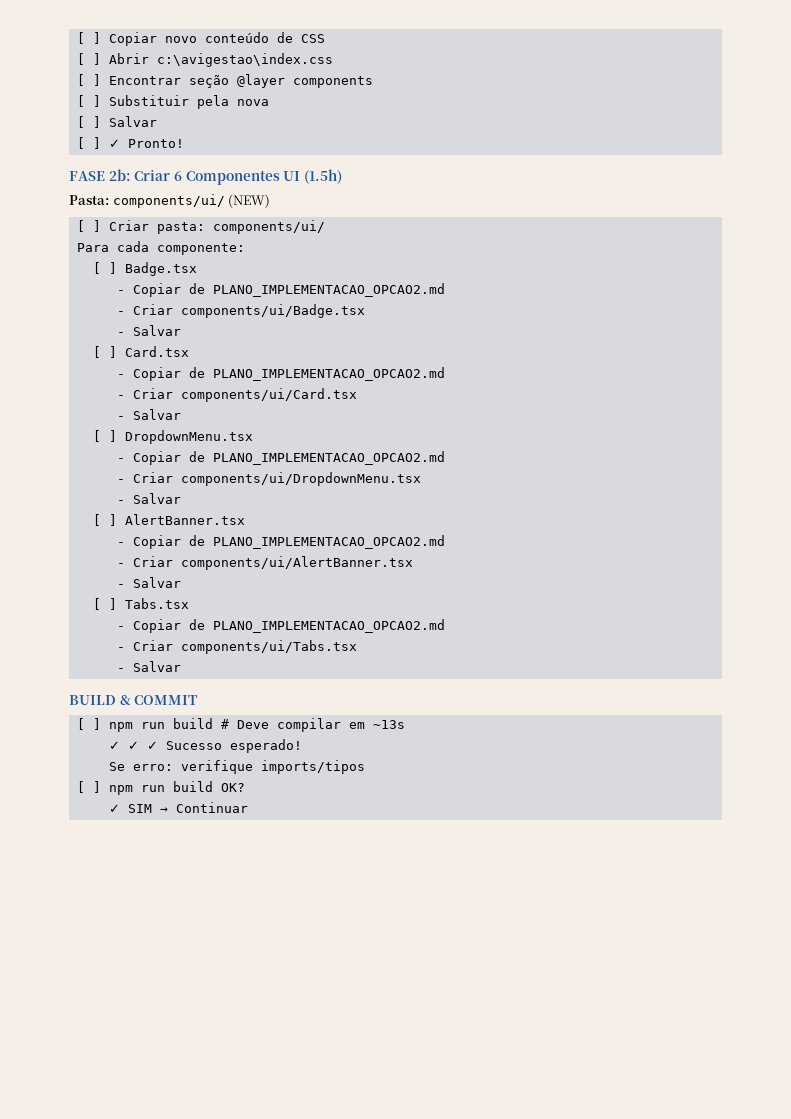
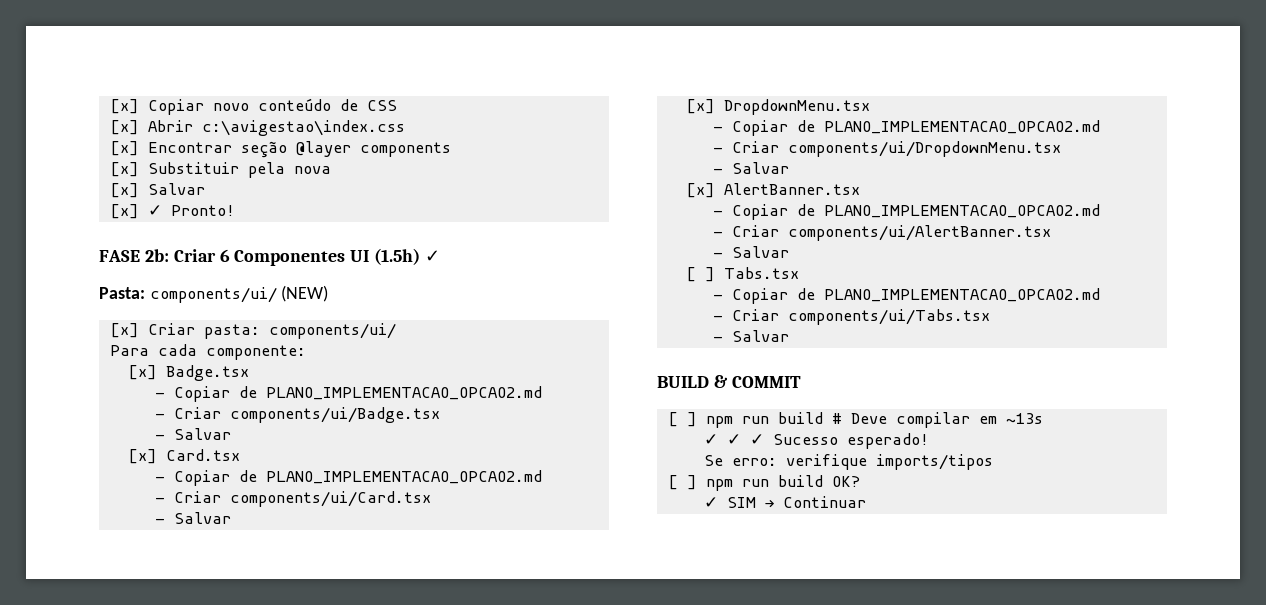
[76,32,101,44] [ ] -> [109,99,139,114] [x]
[76,53,101,65] [ ] -> [109,120,139,135] [x]
[76,74,101,86] [ ] -> [109,141,139,156] [x]
[76,95,101,107] [ ] -> [109,162,139,177] [x]
[76,116,157,128] [76,137,101,149] [ ] Salvar // [ ] -> [109,183,205,198] [109,204,139,219] [x] Salvar // [x]
(342, 176) none -> [425,250,441,262] ✓
[76,220,101,232] [ ] -> [109,323,139,338] [x]
[92,262,117,274] [ ] -> [127,365,157,380] [x]
[92,346,117,358] [ ] -> [127,449,157,464] [x]
[92,430,117,442] [ ] -> [685,99,715,114] [x]
[92,514,117,526] [ ] -> [685,183,715,198] [x]

